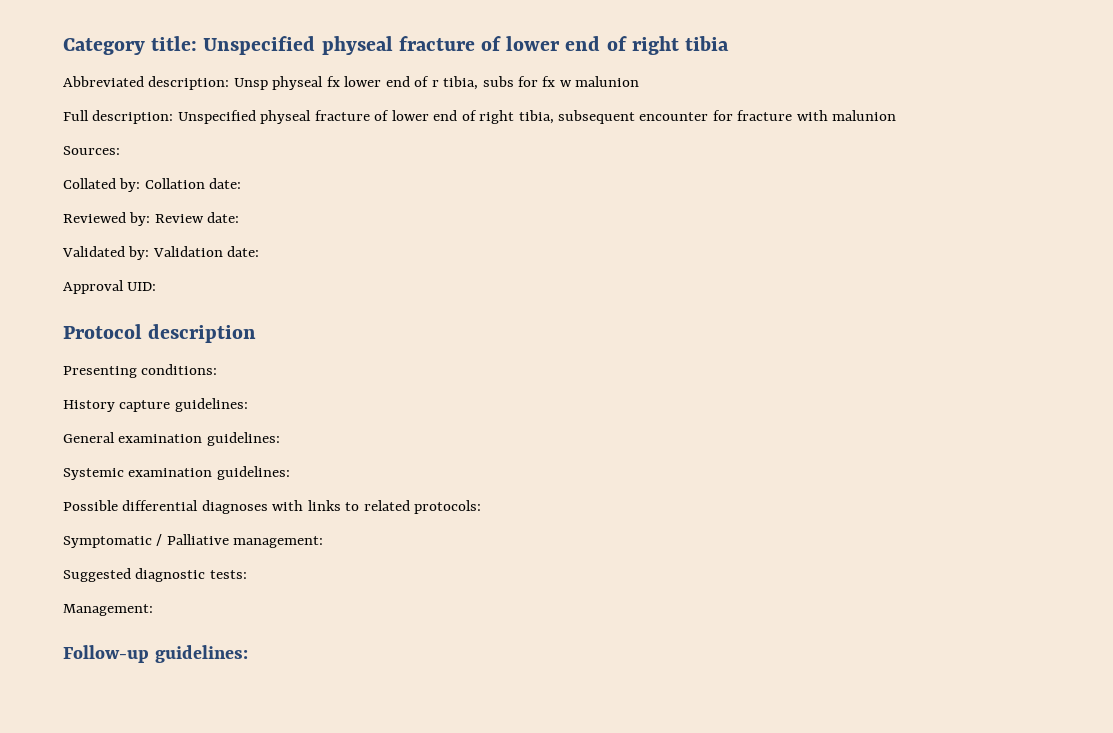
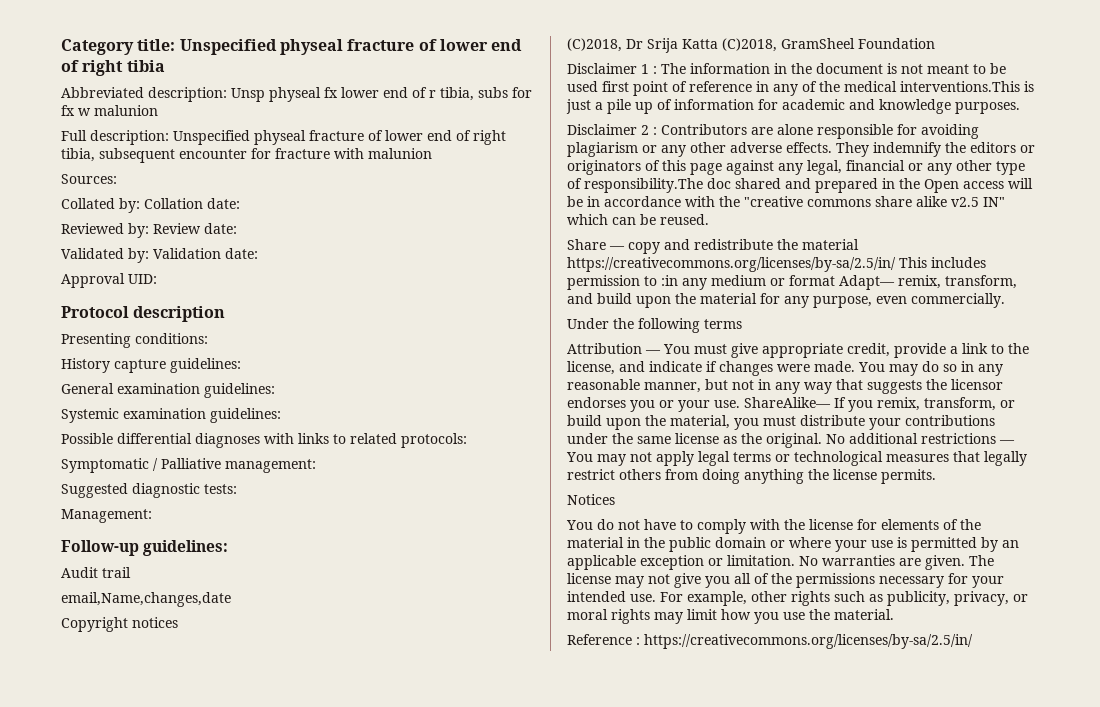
(248, 654) none -> [61,567,131,578] [61,592,231,607] [61,617,178,632] [567,38,935,53] [567,63,1006,74] [567,81,1034,96] [566,99,1020,114] [567,124,979,139] [567,142,1035,157] [567,160,1025,175] [567,178,1033,193] [567,196,1005,207] [567,214,709,225] [567,239,859,254] [567,257,986,272] [567,275,1017,290] [567,293,1005,308] [567,318,742,333] [567,343,1029,358] [567,361,1003,376] [567,379,1003,394] [567,397,1015,412] [567,415,995,430] [567,433,1015,448] [566,451,1027,466] [567,469,936,484] [567,494,615,505] [566,519,981,534] [567,537,1019,552] [567,555,994,570] [567,573,1004,588] [567,591,1028,606] [567,609,894,624] [567,634,973,649] // Audit trail // email,Name,changes,date // Copyright notices // (C)2018, Dr Srija Katta (C)2018, GramSheel Foundation // Disclaimer 1 : The information in the document is not meant to be used first point of reference in any of the medical interventions.This is just a pile up of information for academic and knowledge purposes. // Disclaimer 2 : Contributors are alone responsible for avoiding plagiarism or any other adverse effects. They indemnify the editors or originators of this page against any legal, financial or any other type of responsibility.The doc shared and prepared in the Open access will be in accordance with the "creative commons share alike v2.5 IN" which can be reused. // Share — copy and redistribute the material https://creativecommons.org/licenses/by-sa/2.5/in/ This includes permission to :in any medium or format Adapt— remix, transform, and build upon the material for any purpose, even commercially. // Under the following terms // Attribution — You must give appropriate credit, provide a link to the license, and indicate if changes were made. You may do so in any reasonable manner, but not in any way that suggests the licensor endorses you or your use. ShareAlike— If you remix, transform, or build upon the material, you must distribute your contributions under the same license as the original. No additional restrictions — You may not apply legal terms or technological measures that legally restrict others from doing anything the license permits. // Notices // You do not have to comply with the license for elements of the material in the public domain or where your use is permitted by an applicable exception or limitation. No warranties are given. The license may not give you all of the permissions necessary for your intended use. For example, other rights such as publicity, privacy, or moral rights may limit how you use the material. // Reference : https://creativecommons.org/licenses/by-sa/2.5/in/

